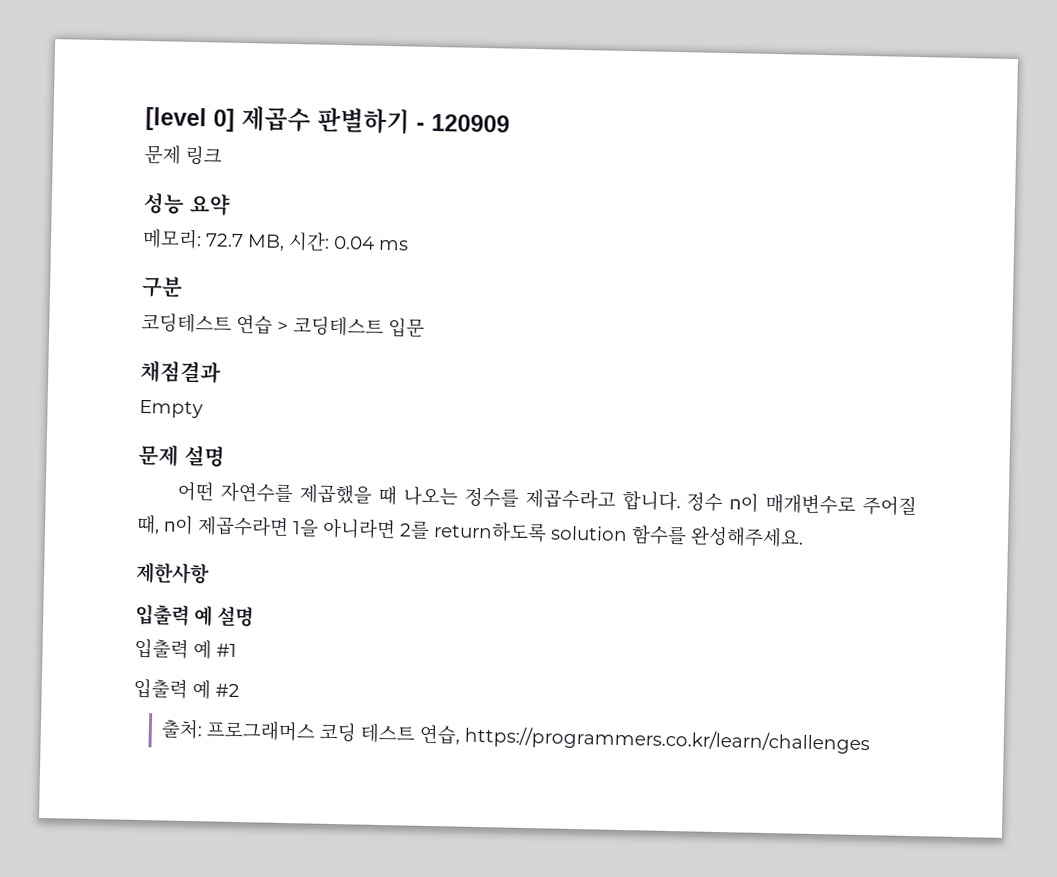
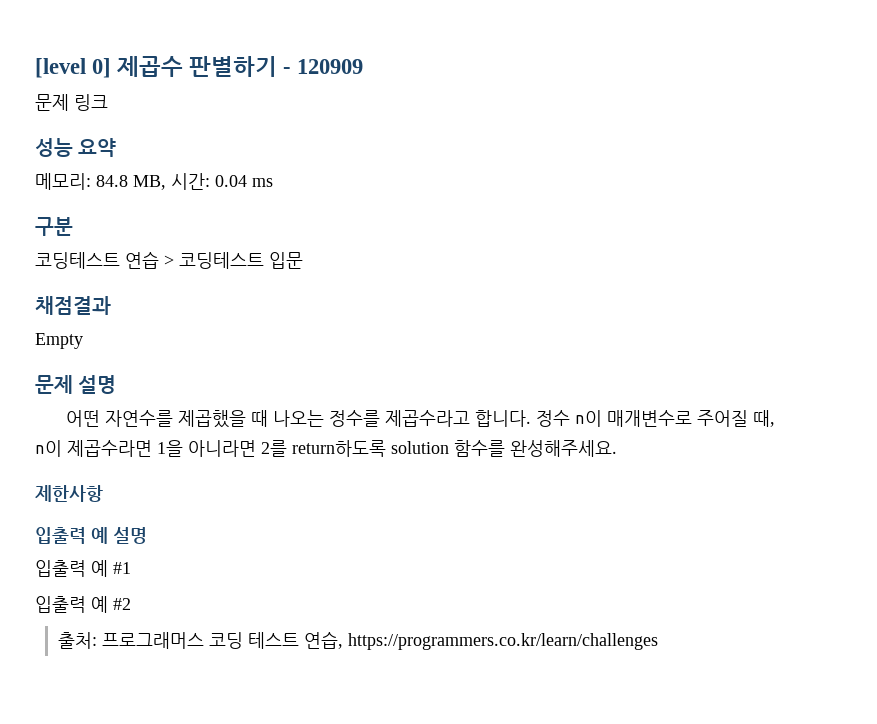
[205,233,244,248] 72.7 -> [96,175,128,187] 84.8

